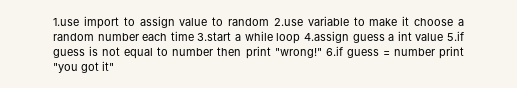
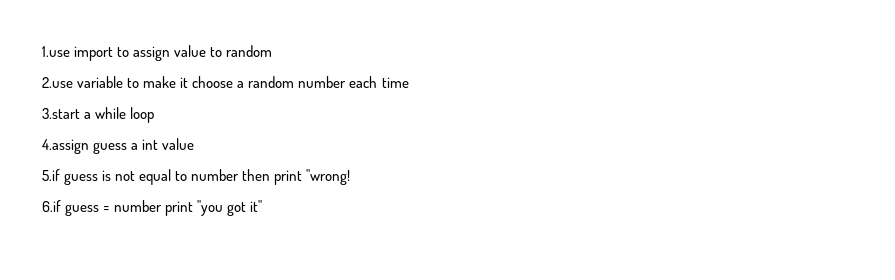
(270, 22) none -> (273, 51) //
(194, 36) none -> (409, 82) //
(301, 38) none -> (155, 115) //
(444, 37) none -> (195, 144) //
[274,48,322,58] "wrong!" -> [306,169,351,185] "wrong! //

